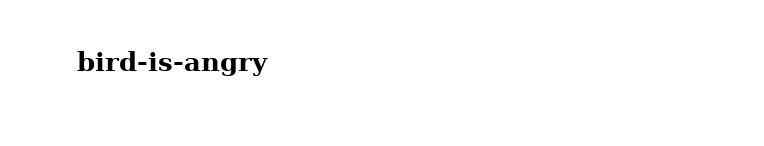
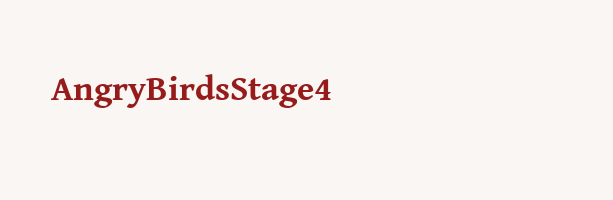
[77,51,268,76] bird-is-angry -> [51,74,332,108] AngryBirdsStage4

